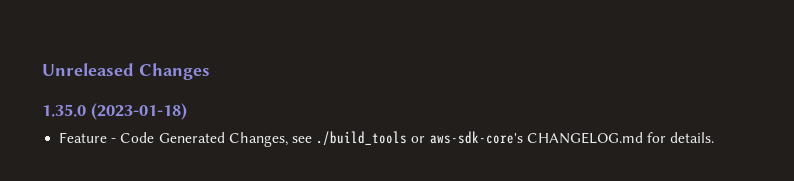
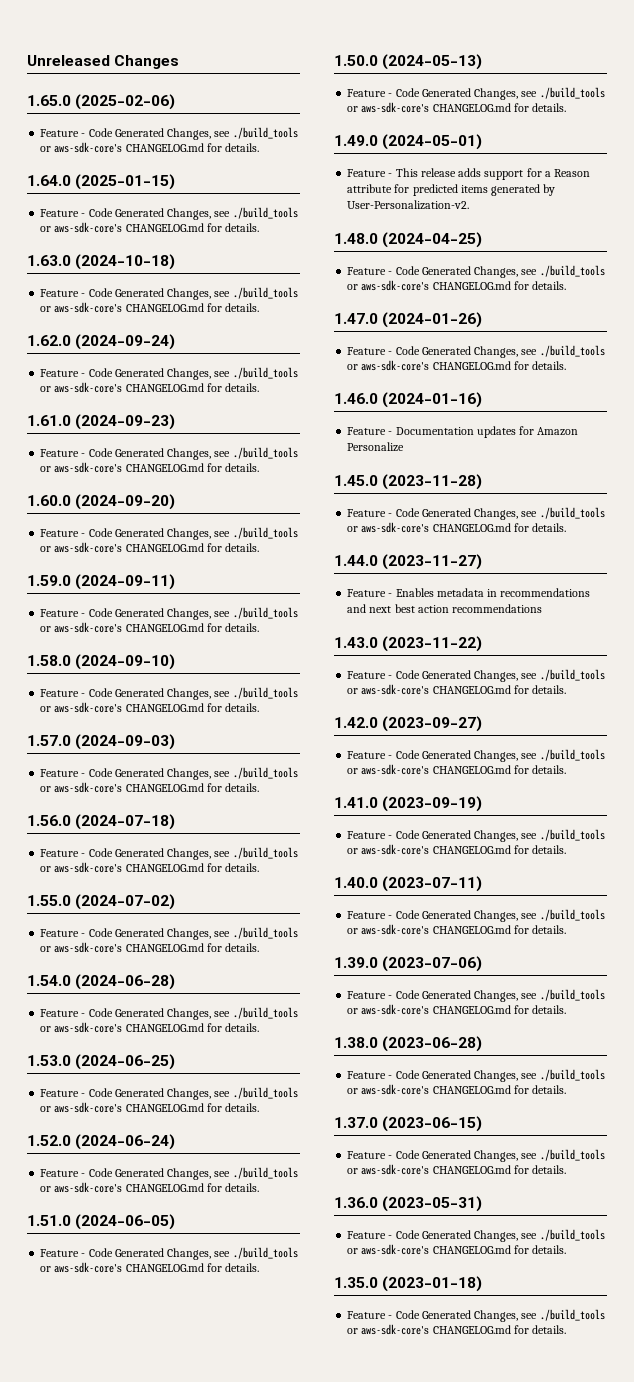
(210, 71) none -> [27,94,176,110] [40,127,298,140] [40,142,260,153] [27,174,176,190] [40,207,298,220] [40,222,260,233] [27,254,176,270] [40,287,298,300] [40,302,260,313] [27,334,176,350] [40,367,298,380] [40,382,260,393] [27,414,176,430] [40,447,298,460] [40,462,260,473] [27,494,176,510] [40,527,298,540] [40,542,260,553] [27,574,176,590] [40,607,298,620] [40,622,260,633] [27,654,176,670] [40,687,298,700] [40,702,260,713] [27,734,176,750] [40,767,298,780] [40,782,260,793] [27,814,176,830] [40,847,298,860] [40,862,260,873] [27,894,176,910] [40,927,298,940] [40,942,260,953] [27,974,176,990] [40,1007,298,1020] [40,1022,260,1033] [27,1054,176,1070] [40,1087,298,1100] [40,1102,260,1113] [27,1134,176,1150] [40,1167,298,1180] [40,1182,260,1193] [27,1214,176,1230] [40,1247,298,1260] [40,1262,260,1273] [334,54,483,70] [347,87,605,100] [347,102,567,113] [334,134,483,150] [347,168,591,180] [347,184,556,196] [347,200,470,210] [334,232,483,248] [347,265,605,278] [347,280,567,291] [334,312,483,328] [347,345,605,358] [347,360,567,371] [334,392,483,408] [347,426,579,438] [347,442,405,452] [334,474,483,490] [347,507,605,520] [347,522,567,533] [334,554,483,570] [347,588,591,597] [347,604,543,613] [334,636,483,652] [347,669,605,682] [347,684,567,695] [334,716,483,732] [347,749,605,762] [347,764,567,775] [334,796,483,812] [347,829,605,842] [347,844,567,855] [334,876,483,892] [347,909,605,922] [347,924,567,935] [334,956,483,972] [347,989,605,1002] [347,1004,567,1015] [334,1036,483,1052] [347,1069,605,1082] [347,1084,567,1095] [334,1116,483,1132] [347,1149,605,1162] [347,1164,567,1175] [334,1196,483,1212] [347,1229,605,1242] [347,1244,567,1255] // 1.65.0 (2025-02-06) // Feature - Code Generated Changes, see ./build_tools or aws-sdk-core's CHANGELOG.md for details. // 1.64.0 (2025-01-15) // Feature - Code Generated Changes, see ./build_tools or aws-sdk-core's CHANGELOG.md for details. // 1.63.0 (2024-10-18) // Feature - Code Generated Changes, see ./build_tools or aws-sdk-core's CHANGELOG.md for details. // 1.62.0 (2024-09-24) // Feature - Code Generated Changes, see ./build_tools or aws-sdk-core's CHANGELOG.md for details. // 1.61.0 (2024-09-23) // Feature - Code Generated Changes, see ./build_tools or aws-sdk-core's CHANGELOG.md for details. // 1.60.0 (2024-09-20) // Feature - Code Generated Changes, see ./build_tools or aws-sdk-core's CHANGELOG.md for details. // 1.59.0 (2024-09-11) // Feature - Code Generated Changes, see ./build_tools or aws-sdk-core's CHANGELOG.md for details. // 1.58.0 (2024-09-10) // Feature - Code Generated Changes, see ./build_tools or aws-sdk-core's CHANGELOG.md for details. // 1.57.0 (2024-09-03) // Feature - Code Generated Changes, see ./build_tools or aws-sdk-core's CHANGELOG.md for details. // 1.56.0 (2024-07-18) // Feature - Code Generated Changes, see ./build_tools or aws-sdk-core's CHANGELOG.md for details. // 1.55.0 (2024-07-02) // Feature - Code Generated Changes, see ./build_tools or aws-sdk-core's CHANGELOG.md for details. // 1.54.0 (2024-06-28) // Feature - Code Generated Changes, see ./build_tools or aws-sdk-core's CHANGELOG.md for details. // 1.53.0 (2024-06-25) // Feature - Code Generated Changes, see ./build_tools or aws-sdk-core's CHANGELOG.md for details. // 1.52.0 (2024-06-24) // Feature - Code Generated Changes, see ./build_tools or aws-sdk-core's CHANGELOG.md for details. // 1.51.0 (2024-06-05) // Feature - Code Generated Changes, see ./build_tools or aws-sdk-core's CHANGELOG.md for details. // 1.50.0 (2024-05-13) // Feature - Code Generated Changes, see ./build_tools or aws-sdk-core's CHANGELOG.md for details. // 1.49.0 (2024-05-01) // Feature - This release adds support for a Reason attribute for predicted items generated by User-Personalization-v2. // 1.48.0 (2024-04-25) // Feature - Code Generated Changes, see ./build_tools or aws-sdk-core's CHANGELOG.md for details. // 1.47.0 (2024-01-26) // Feature - Code Generated Changes, see ./build_tools or aws-sdk-core's CHANGELOG.md for details. // 1.46.0 (2024-01-16) // Feature - Documentation updates for Amazon Personalize // 1.45.0 (2023-11-28) // Feature - Code Generated Changes, see ./build_tools or aws-sdk-core's CHANGELOG.md for details. // 1.44.0 (2023-11-27) // Feature - Enables metadata in recommendations and next best action recommendations // 1.43.0 (2023-11-22) // Feature - Code Generated Changes, see ./build_tools or aws-sdk-core's CHANGELOG.md for details. // 1.42.0 (2023-09-27) // Feature - Code Generated Changes, see ./build_tools or aws-sdk-core's CHANGELOG.md for details. // 1.41.0 (2023-09-19) // Feature - Code Generated Changes, see ./build_tools or aws-sdk-core's CHANGELOG.md for details. // 1.40.0 (2023-07-11) // Feature - Code Generated Changes, see ./build_tools or aws-sdk-core's CHANGELOG.md for details. // 1.39.0 (2023-07-06) // Feature - Code Generated Changes, see ./build_tools or aws-sdk-core's CHANGELOG.md for details. // 1.38.0 (2023-06-28) // Feature - Code Generated Changes, see ./build_tools or aws-sdk-core's CHANGELOG.md for details. // 1.37.0 (2023-06-15) // Feature - Code Generated Changes, see ./build_tools or aws-sdk-core's CHANGELOG.md for details. // 1.36.0 (2023-05-31) // Feature - Code Generated Changes, see ./build_tools or aws-sdk-core's CHANGELOG.md for details.

